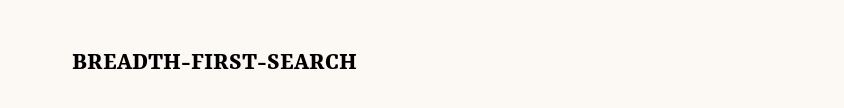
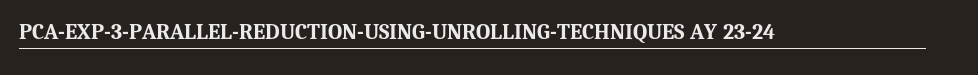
[72,54,357,69] BREADTH-FIRST-SEARCH -> [19,24,775,44] PCA-EXP-3-PARALLEL-REDUCTION-USING-UNROLLING-TECHNIQUES AY 23-24

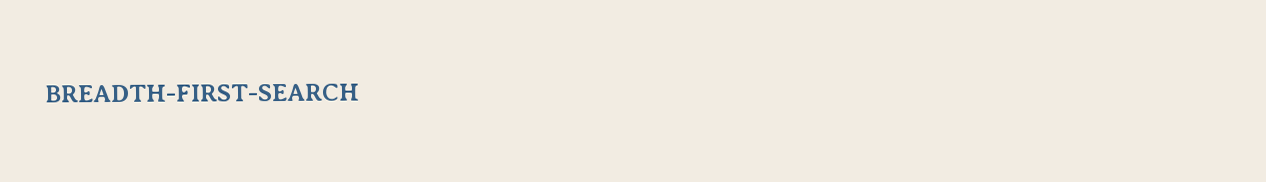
[19,24,775,44] PCA-EXP-3-PARALLEL-REDUCTION-USING-UNROLLING-TECHNIQUES AY 23-24 -> [44,83,360,103] BREADTH-FIRST-SEARCH

